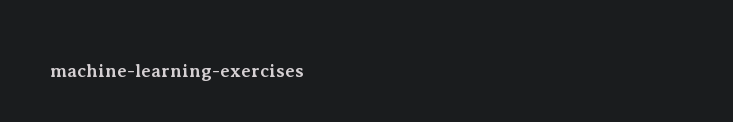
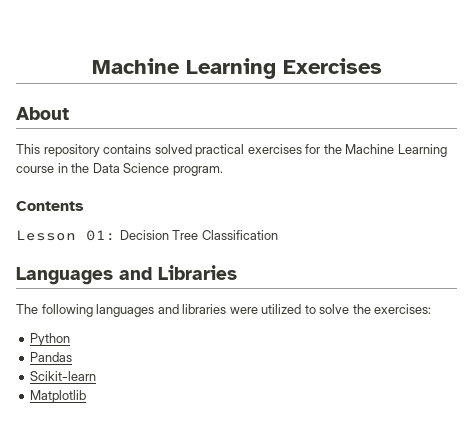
[50,64,304,81] machine-learning-exercises -> [91,58,382,79] [16,107,69,120] [16,144,447,157] [16,163,223,176] [16,201,84,211] [16,230,278,241] [16,265,237,285] [16,304,432,317] [30,333,71,346] [30,352,73,362] [30,371,97,381] [30,390,87,403] Machine Learning Exercises // About // This repository contains solved practical exercises for the Machine Learning course in the Data Science program. // Contents // Lesson 01: Decision Tree Classification // Languages and Libraries // The following languages and libraries were utilized to solve the exercises: // Python // Pandas // Scikit-learn // Matplotlib

